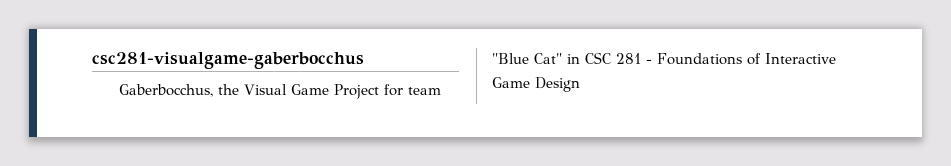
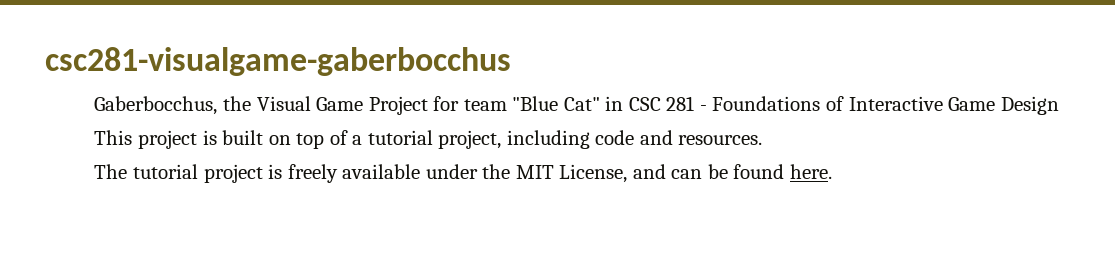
(580, 84) none -> [94,130,763,149] [94,164,832,183] // This project is built on top of a tutorial project, including code and resources. // The tutorial project is freely available under the MIT License, and can be found here.

